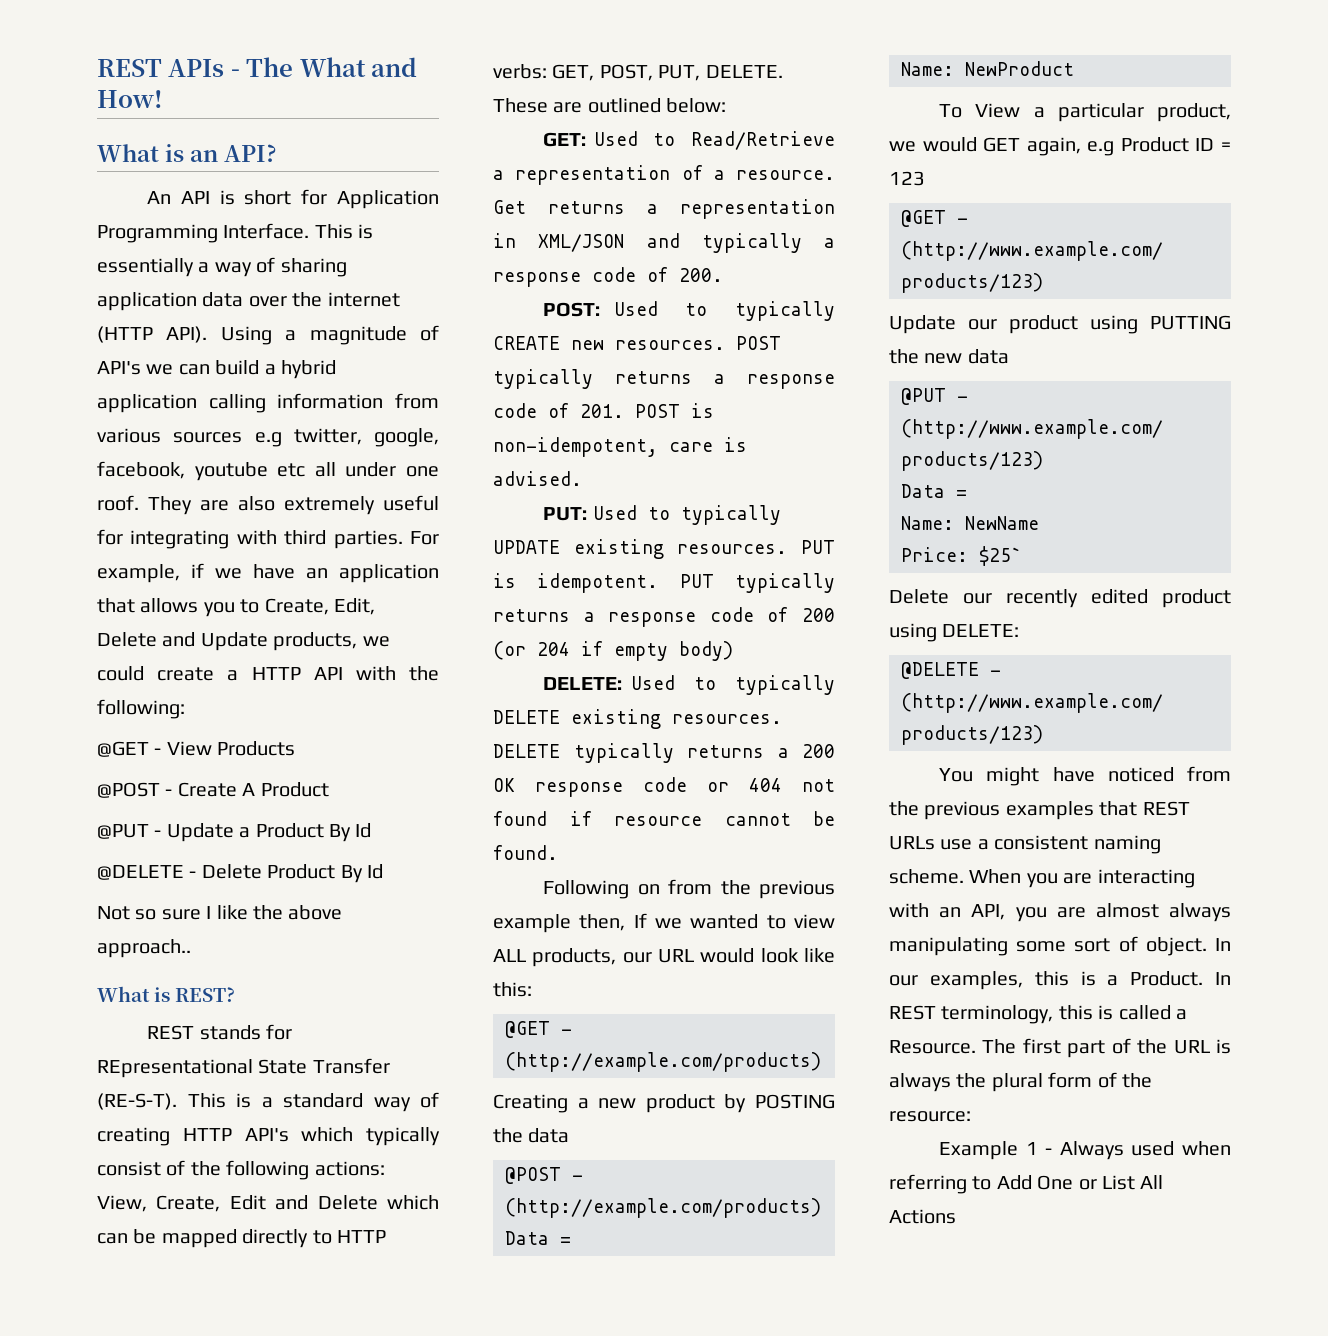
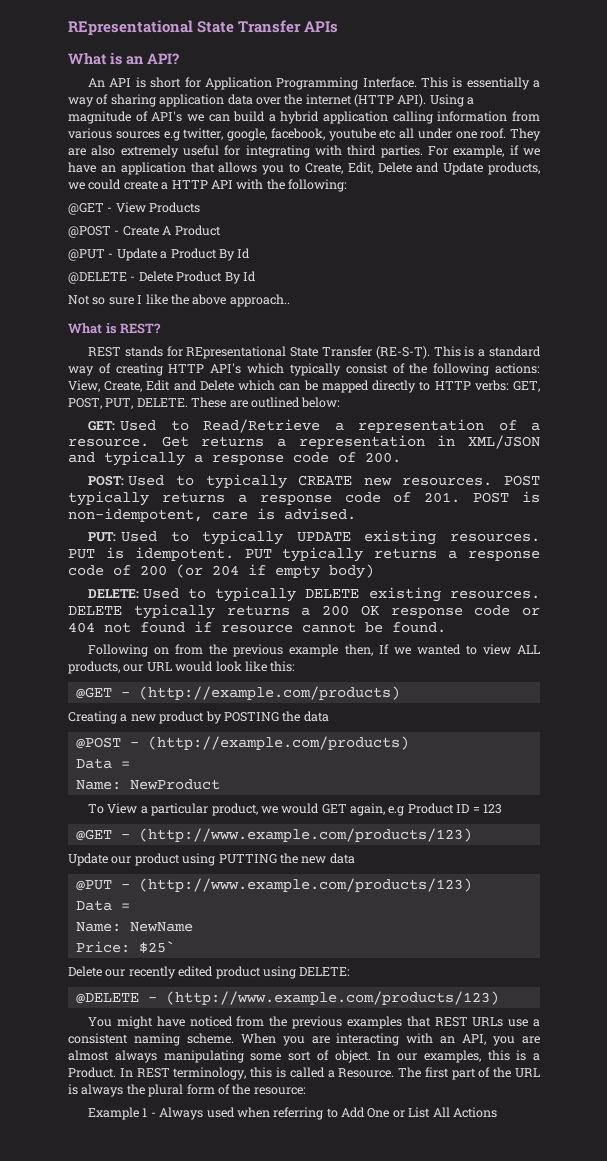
[97,57,418,77] [97,90,163,108] REST APIs - The What and How! -> [68,20,339,36] REpresentational State Transfer APIs

